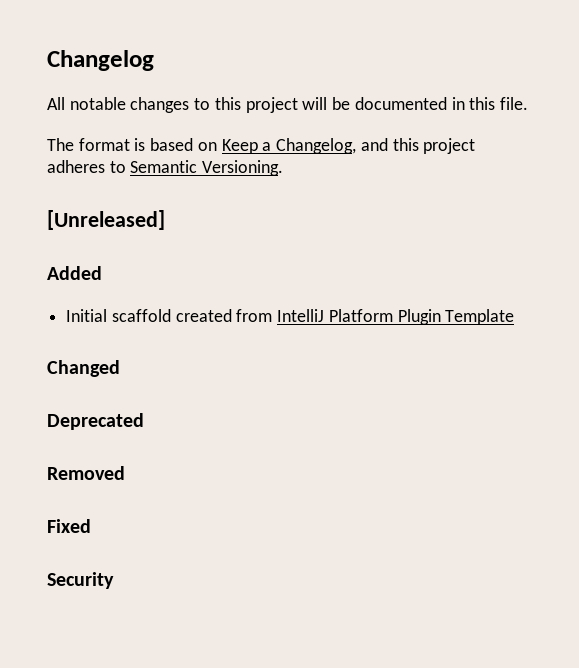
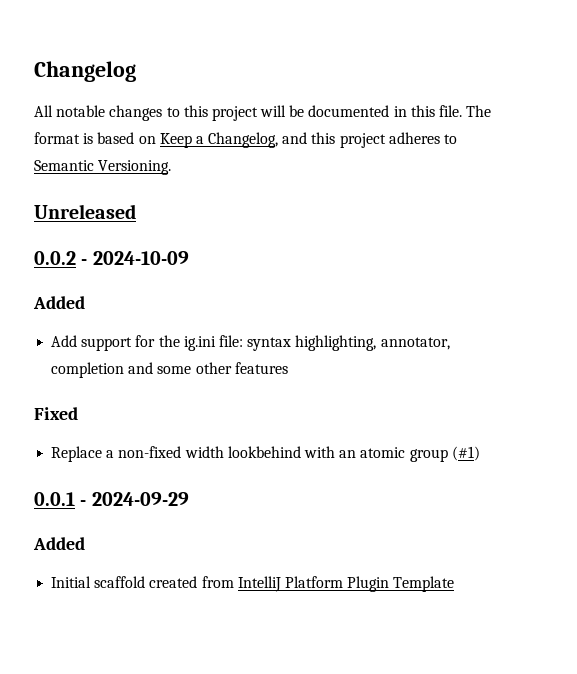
(528, 103) // -> (463, 111) none
[47,210,165,230] [Unreleased] -> [34,204,136,219] [34,251,189,265] [33,296,85,309] [51,335,450,351] [51,362,288,378] [34,407,78,420] [51,446,480,462] [34,492,189,506] Unreleased // 0.0.2 - 2024-10-09 // Added // Add support for the ig.ini file: syntax highlighting, annotator, completion and some other features // Fixed // Replace a non-fixed width lookbehind with an atomic group (#1) // 0.0.1 - 2024-09-29
[47,360,120,377] [47,413,144,430] [47,466,125,480] [47,519,91,533] [47,572,114,589] // Changed // Deprecated // Removed // Fixed // Security -> (455, 584) none

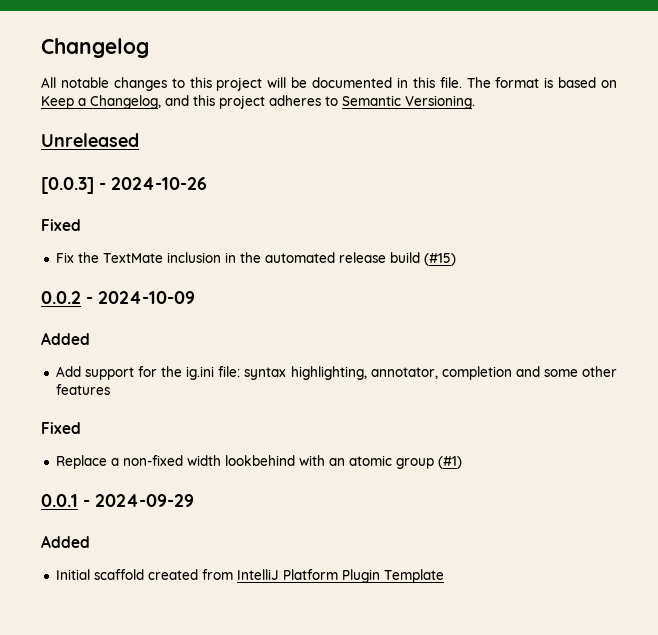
(136, 211) none -> [41,177,207,194] [41,219,81,231] [55,252,456,266] // [0.0.3] - 2024-10-26 // Fixed // Fix the TextMate inclusion in the automated release build (#15)

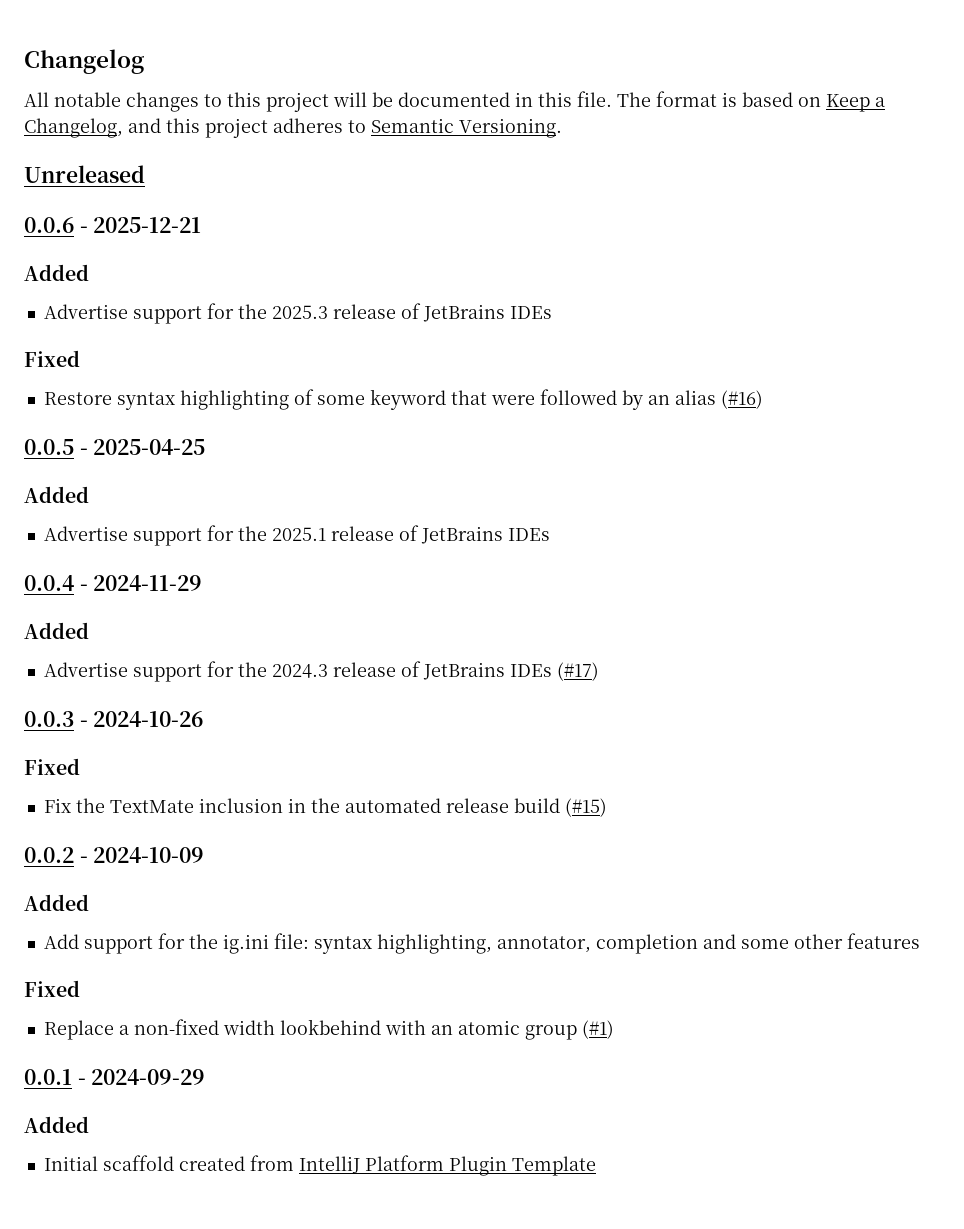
[41,177,94,194] [0.0.3] -> [24,217,202,233] [24,264,89,281] [43,303,552,324] [24,350,80,367] [43,389,763,410] [24,439,206,455] [24,486,89,503] [43,525,550,546] [24,575,203,591] [24,622,89,639] [43,661,599,682] [24,711,74,727] 0.0.6 - 2025-12-21 // Added // Advertise support for the 2025.3 release of JetBrains IDEs // Fixed // Restore syntax highlighting of some keyword that were followed by an alias (#16) // 0.0.5 - 2025-04-25 // Added // Advertise support for the 2025.1 release of JetBrains IDEs // 0.0.4 - 2024-11-29 // Added // Advertise support for the 2024.3 release of JetBrains IDEs (#17) // 0.0.3

